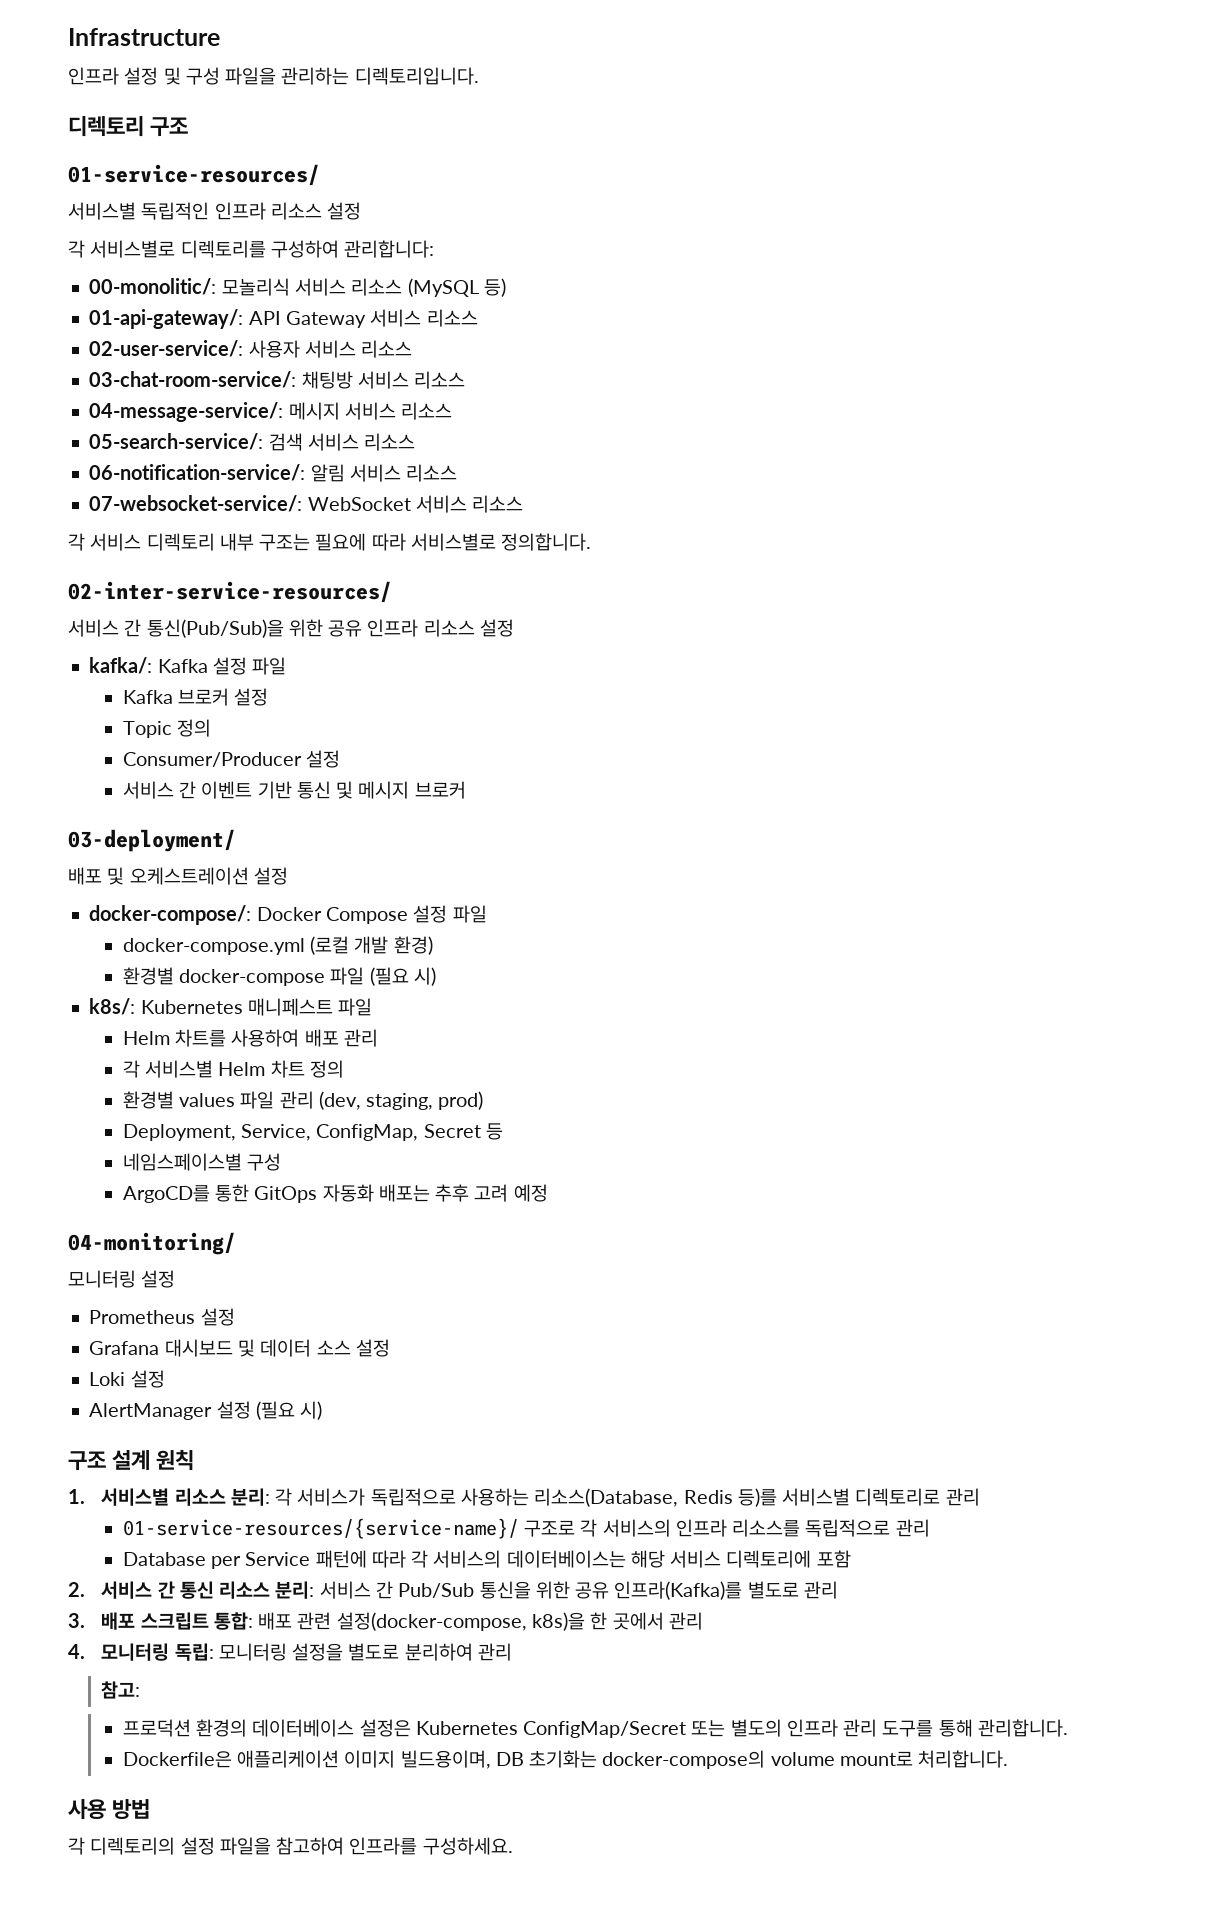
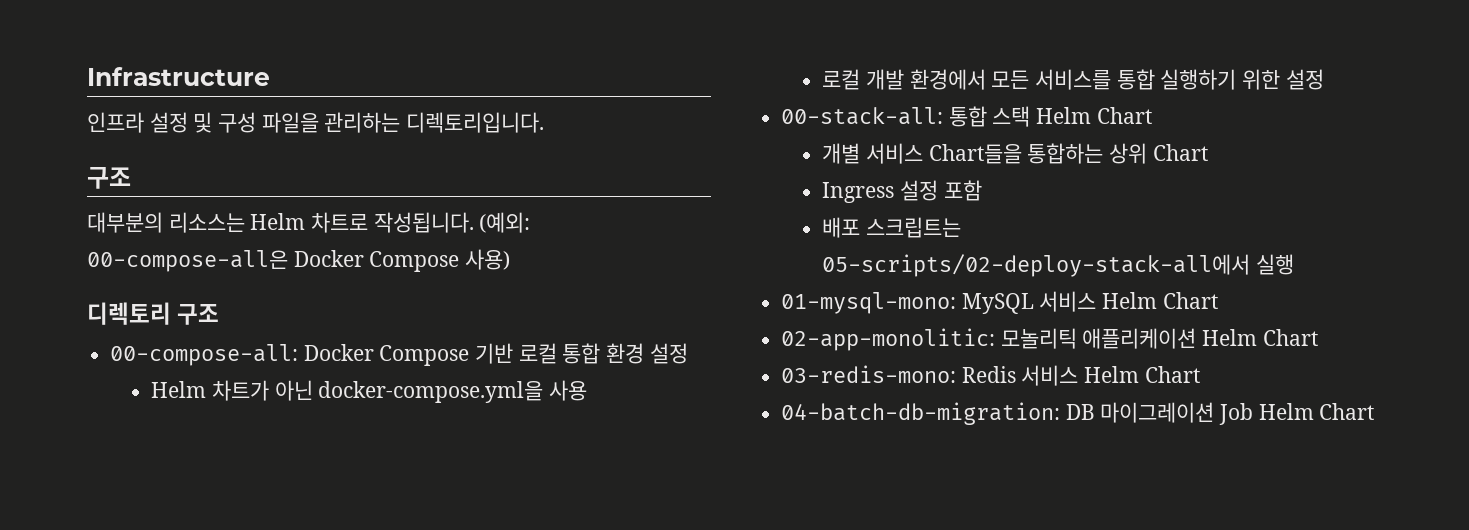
[68,116,189,137] [68,164,320,186] [68,202,362,220] [68,240,435,258] [89,278,506,297] [89,309,478,329] [89,340,413,358] [89,371,466,389] [89,402,453,422] [89,433,416,451] [89,464,458,482] [89,495,524,513] [68,533,592,551] [68,581,392,603] [68,619,514,638] [89,657,287,675] [122,688,269,706] [122,719,212,738] [122,750,341,768] [122,781,466,799] [68,829,236,852] [68,867,288,885] [89,905,487,925] [122,936,433,955] [122,967,436,986] [89,998,373,1016] [122,1029,378,1047] [122,1060,344,1078] [122,1091,484,1110] [122,1123,503,1141] [122,1153,282,1171] [122,1184,548,1203] [68,1232,236,1255] [68,1270,176,1288] [89,1308,235,1326] [89,1339,390,1357] [89,1370,165,1388] [89,1401,323,1420] [68,1449,195,1471] [68,1488,980,1507] [122,1518,930,1539] [122,1550,851,1569] [68,1581,838,1600] [68,1612,703,1631] [68,1643,512,1661] [101,1681,141,1699] [122,1719,1069,1738] [122,1750,1009,1769] [68,1799,151,1820] [68,1837,513,1855] 디렉토리 구조 // 01-service-resources/ // 서비스별 독립적인 인프라 리소스 설정 // 각 서비스별로 디렉토리를 구성하여 관리합니다: // 00-monolitic/: 모놀리식 서비스 리소스 (MySQL 등) // 01-api-gateway/: API Gateway 서비스 리소스 // 02-user-service/: 사용자 서비스 리소스 // 03-chat-room-service/: 채팅방 서비스 리소스 // 04-message-service/: 메시지 서비스 리소스 // 05-search-service/: 검색 서비스 리소스 // 06-notification-service/: 알림 서비스 리소스 // 07-websocket-service/: WebSocket 서비스 리소스 // 각 서비스 디렉토리 내부 구조는 필요에 따라 서비스별로 정의합니다. // 02-inter-service-resources/ // 서비스 간 통신(Pub/Sub)을 위한 공유 인프라 리소스 설정 // kafka/: Kafka 설정 파일 // Kafka 브로커 설정 // Topic 정의 // Consumer/Producer 설정 // 서비스 간 이벤트 기반 통신 및 메시지 브로커 // 03-deployment/ // 배포 및 오케스트레이션 설정 // docker-compose/: Docker Compose 설정 파일 // docker-compose.yml (로컬 개발 환경) // 환경별 docker-compose 파일 (필요 시) // k8s/: Kubernetes 매니페스트 파일 // Helm 차트를 사용하여 배포 관리 // 각 서비스별 Helm 차트 정의 // 환경별 values 파일 관리 (dev, staging, prod) // Deployment, Service, ConfigMap, Secret 등 // 네임스페이스별 구성 // ArgoCD를 통한 GitOps 자동화 배포는 추후 고려 예정 // 04-monitoring/ // 모니터링 설정 // Prometheus 설정 // Grafana 대시보드 및 데이터 소스 설정 // Loki 설정 // AlertManager 설정 (필요 시) // 구조 설계 원칙 // 1. 서비스별 리소스 분리: 각 서비스가 독립적으로 사용하는 리소스(Database, Redis 등)를 서비스별 디렉토리로 관리 // 01-service-resources/{service-name}/ 구조로 각 서비스의 인프라 리소스를 독립적으로 관리 // Database per Service 패턴에 따라 각 서비스의 데이터베이스는 해당 서비스 디렉토리에 포함 // 2. 서비스 간 통신 리소스 분리: 서비스 간 Pub/Sub 통신을 위한 공유 인프라(Kafka)를 별도로 관리 // 3. 배포 스크립트 통합: 배포 관련 설정(docker-compose, k8s)을 한 곳에서 관리 // 4. 모니터링 독립: 모니터링 설정을 별도로 분리하여 관리 // 참고: // 프로덕션 환경의 데이터베이스 설정은 Kubernetes ConfigMap/Secret 또는 별도의 인프라 관리 도구를 통해 관리합니다. // Dockerfile은 애플리케이션 이미지 빌드용이며, DB 초기화는 docker-compose의 volume mount로 처리합니다. // 사용 방법 // 각 디렉토리의 설정 파일을 참고하여 인프라를 구성하세요. -> [87,167,131,189] [87,212,531,233] [87,249,511,272] [87,302,220,325] [110,343,688,366] [151,380,587,403] [822,69,1324,90] [781,106,1152,127] [822,143,1208,164] [822,180,982,203] [822,217,961,238] [822,254,1294,277] [781,291,1218,314] [781,328,1318,351] [781,365,1200,386] [781,402,1375,425] 구조 // 대부분의 리소스는 Helm 차트로 작성됩니다. (예외: 00-compose-all은 Docker Compose 사용) // 디렉토리 구조 // 00-compose-all: Docker Compose 기반 로컬 통합 환경 설정 // Helm 차트가 아닌 docker-compose.yml을 사용 // 로컬 개발 환경에서 모든 서비스를 통합 실행하기 위한 설정 // 00-stack-all: 통합 스택 Helm Chart // 개별 서비스 Chart들을 통합하는 상위 Chart // Ingress 설정 포함 // 배포 스크립트는 05-scripts/02-deploy-stack-all에서 실행 // 01-mysql-mono: MySQL 서비스 Helm Chart // 02-app-monolitic: 모놀리틱 애플리케이션 Helm Chart // 03-redis-mono: Redis 서비스 Helm Chart // 04-batch-db-migration: DB 마이그레이션 Job Helm Chart

